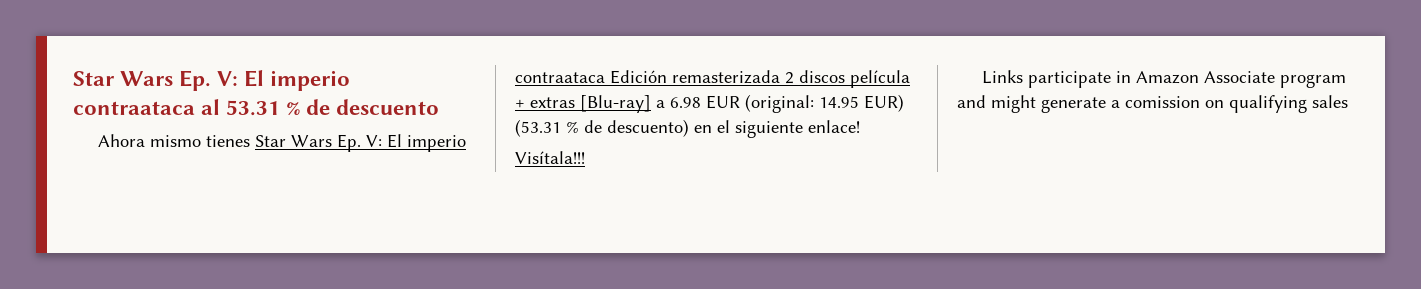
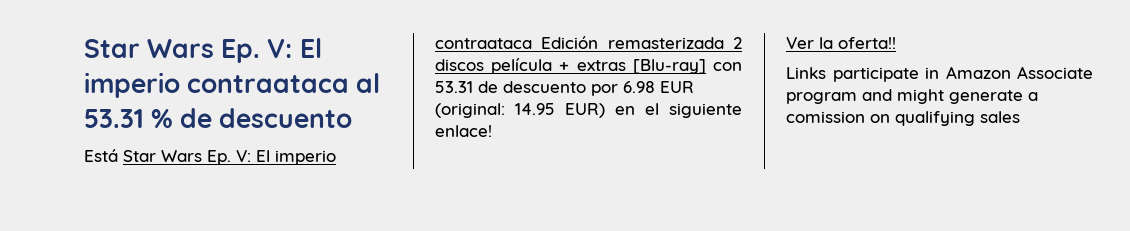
[97,134,250,147] Ahora mismo tienes -> [84,149,118,162] Está
[656,100,665,108] a -> [713,62,742,71] [435,81,618,96] con 53.31 de descuento por
[515,119,689,137] (53.31 % de descuento) -> (605, 110) none
[515,151,585,164] Visítala!!! -> [786,37,896,49] Ver la oferta!!

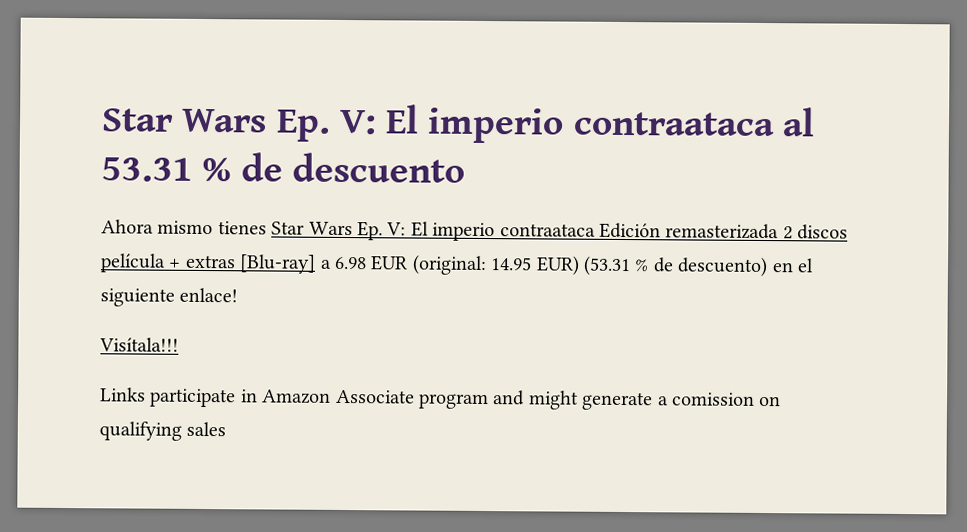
[84,149,118,162] Está -> [101,219,267,235] Ahora mismo tienes
[713,62,742,71] [435,81,618,96] con 53.31 de descuento por -> [319,259,332,269] a
(605, 110) none -> [582,255,769,278] (53.31 % de descuento)
[786,37,896,49] Ver la oferta!! -> [99,337,179,352] Visítala!!!

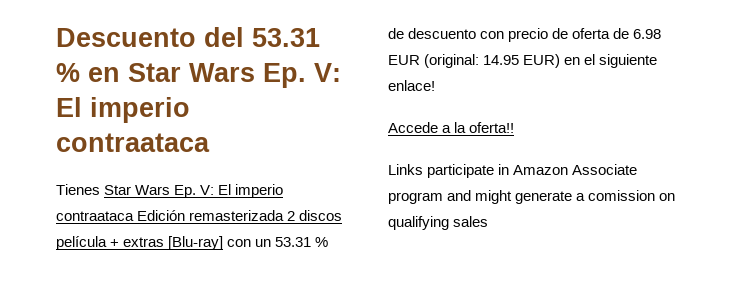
[101,104,815,144] [101,152,465,183] [101,219,267,235] Star Wars Ep. V: El imperio contraataca al 53.31 % de descuento // Ahora mismo tienes -> [56,27,320,47] [56,63,341,88] [56,97,190,123] [56,133,210,152] [56,184,100,195] Descuento del 53.31 % en Star Wars Ep. V: El imperio contraataca // Tienes
[319,259,332,269] a -> [227,237,329,247] [388,28,630,42] con un 53.31 % de descuento con precio de oferta de
[582,255,769,278] (53.31 % de descuento) -> (561, 61) none
[99,337,179,352] Visítala!!! -> [388,122,515,133] Accede a la oferta!!

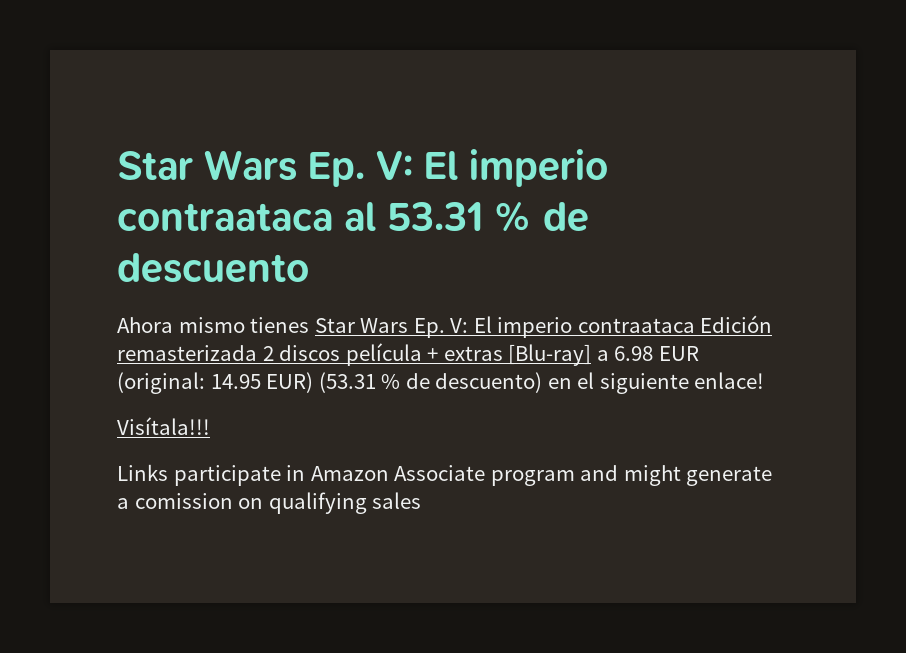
[56,27,320,47] [56,63,341,88] [56,97,190,123] [56,133,210,152] [56,184,100,195] Descuento del 53.31 % en Star Wars Ep. V: El imperio contraataca // Tienes -> [117,149,608,187] [117,200,589,233] [117,253,309,283] [117,317,310,333] Star Wars Ep. V: El imperio contraataca al 53.31 % de descuento // Ahora mismo tienes
[227,237,329,247] [388,28,630,42] con un 53.31 % de descuento con precio de oferta de -> [596,350,609,361] a
(561, 61) none -> [318,372,543,393] (53.31 % de descuento)
[388,122,515,133] Accede a la oferta!! -> [117,417,210,435] Visítala!!!

